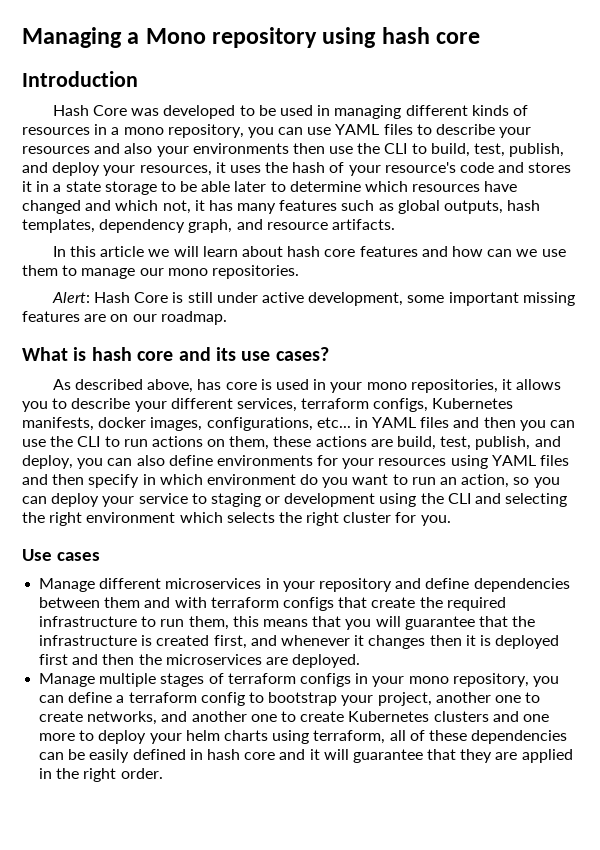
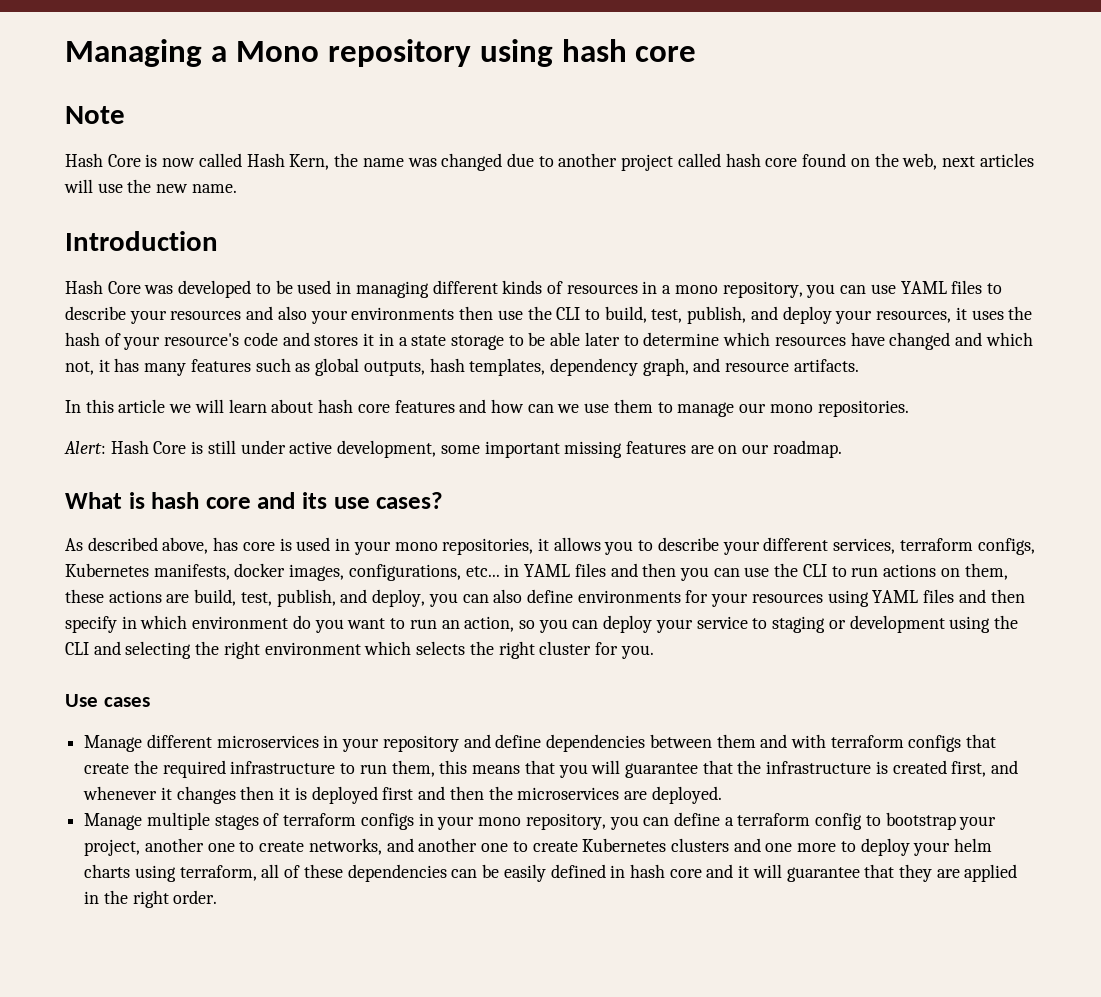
(481, 38) none -> [65,106,125,124] [65,153,1034,171] [64,179,237,193] // Note // Hash Core is now called Hash Kern, the name was changed due to another project called hash core found on the web, next articles will use the new name.

